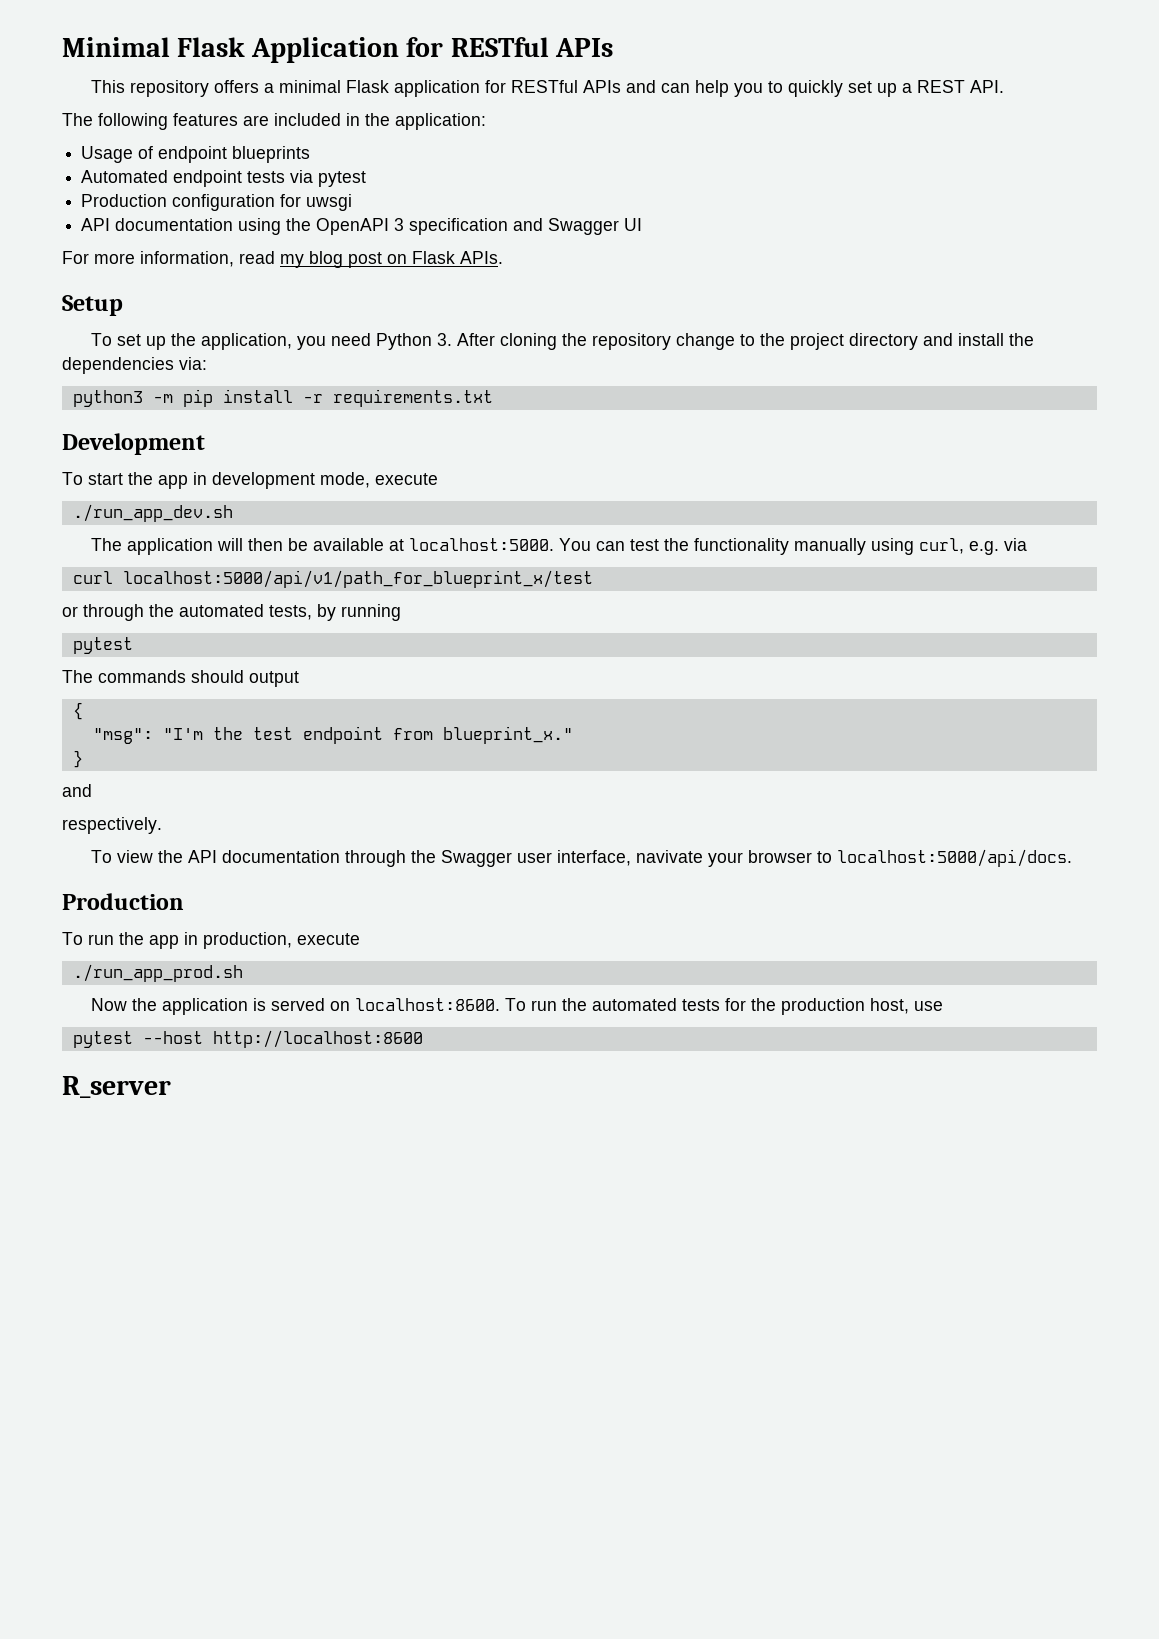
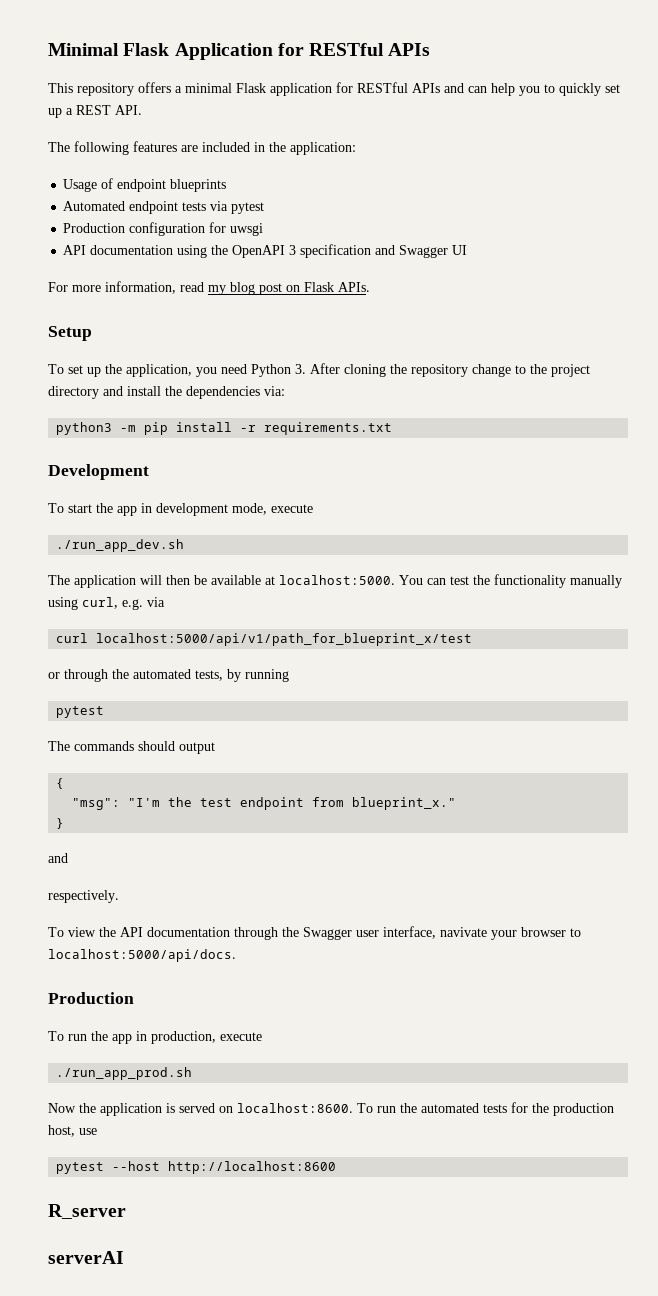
(171, 1087) none -> [48,1251,124,1264] // serverAI

